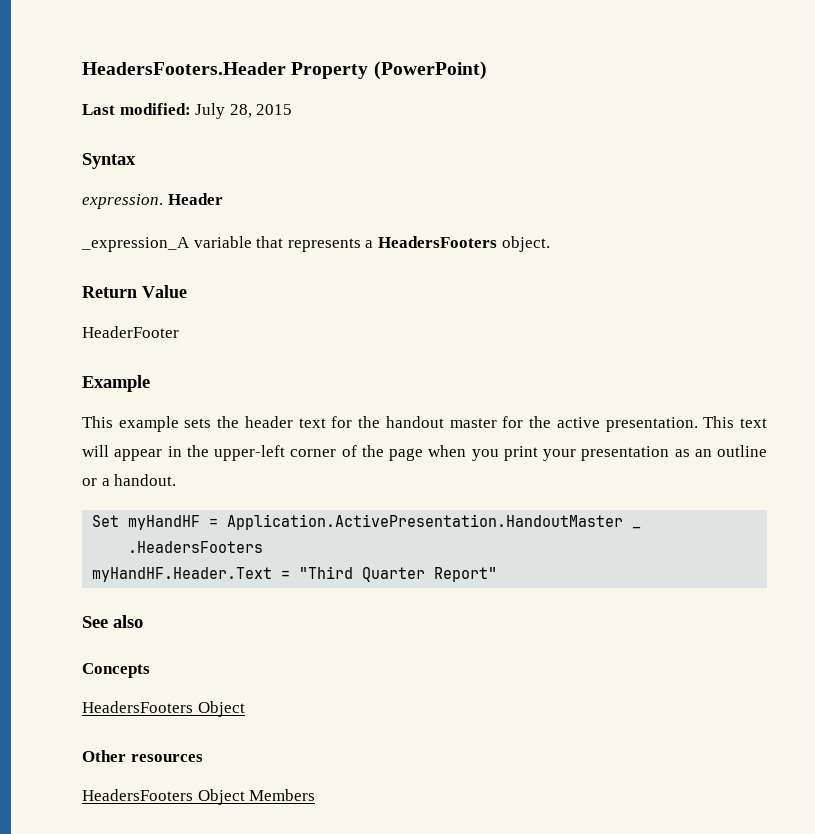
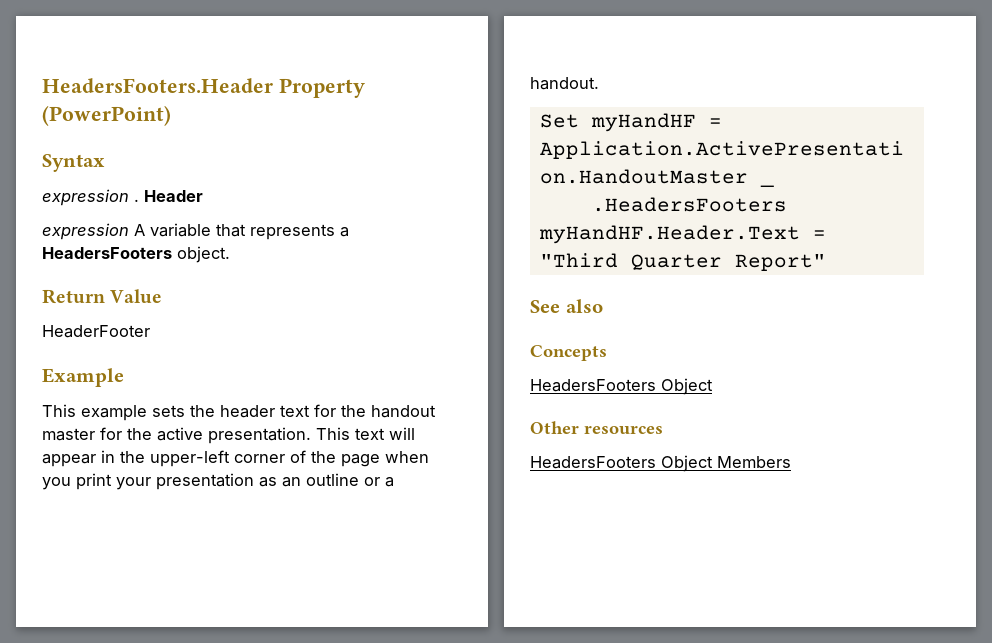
[82,103,293,119] // Last modified: July 28, 2015 -> (171, 115) none
[82,194,163,209] expression. -> [42,189,139,206] expression .
[81,237,190,252] _expression_A -> [42,223,145,240] expression A

